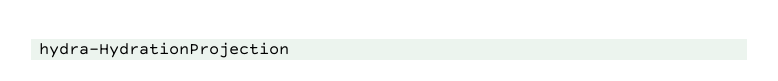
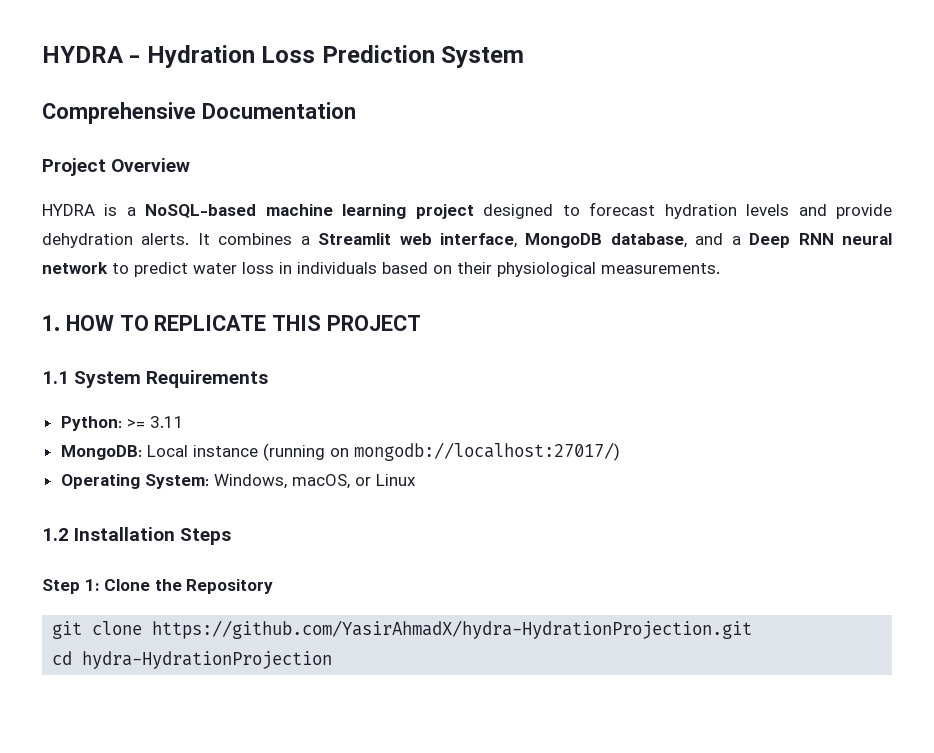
(39, 50) none -> [42,45,525,68] [42,102,356,124] [42,158,191,176] [42,202,892,219] [42,233,893,248] [42,262,720,277] [42,315,422,331] [42,370,269,388] [60,416,184,431] [60,442,620,461] [60,474,416,489] [42,527,232,545] [42,579,274,594] [52,620,753,639] [52,651,73,665] HYDRA - Hydration Loss Prediction System // Comprehensive Documentation // Project Overview // HYDRA is a NoSQL-based machine learning project designed to forecast hydration levels and provide dehydration alerts. It combines a Streamlit web interface, MongoDB database, and a Deep RNN neural network to predict water loss in individuals based on their physiological measurements. // 1. HOW TO REPLICATE THIS PROJECT // 1.1 System Requirements // Python: >= 3.11 // MongoDB: Local instance (running on mongodb://localhost:27017/) // Operating System: Windows, macOS, or Linux // 1.2 Installation Steps // Step 1: Clone the Repository // git clone https://github.com/YasirAhmadX/hydra-HydrationProjection.git // cd

